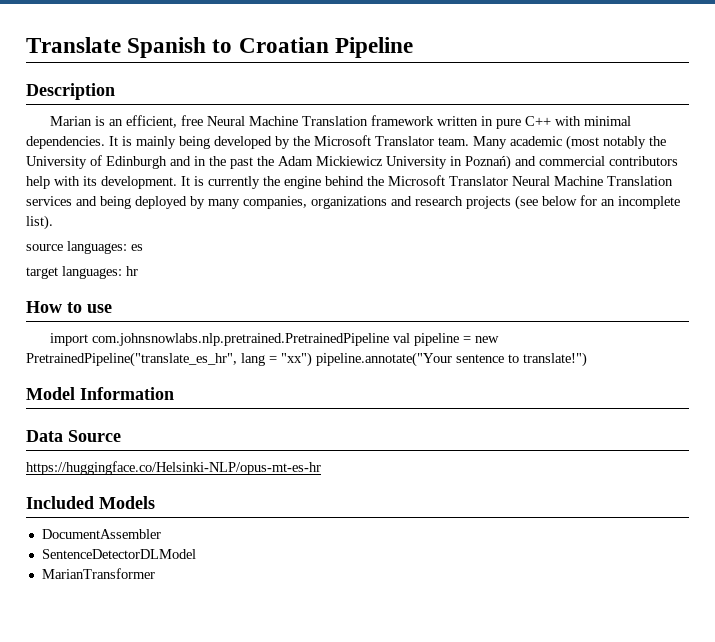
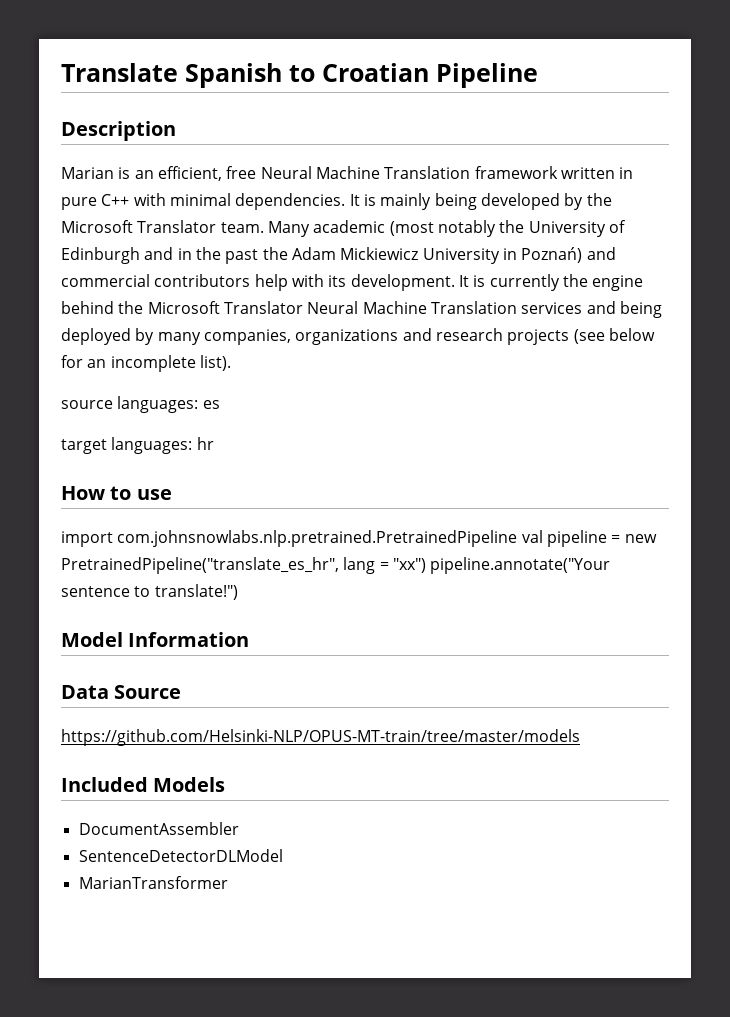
[26,461,321,475] https://huggingface.co/Helsinki-NLP/opus-mt-es-hr -> [61,729,580,746] https://github.com/Helsinki-NLP/OPUS-MT-train/tree/master/models

